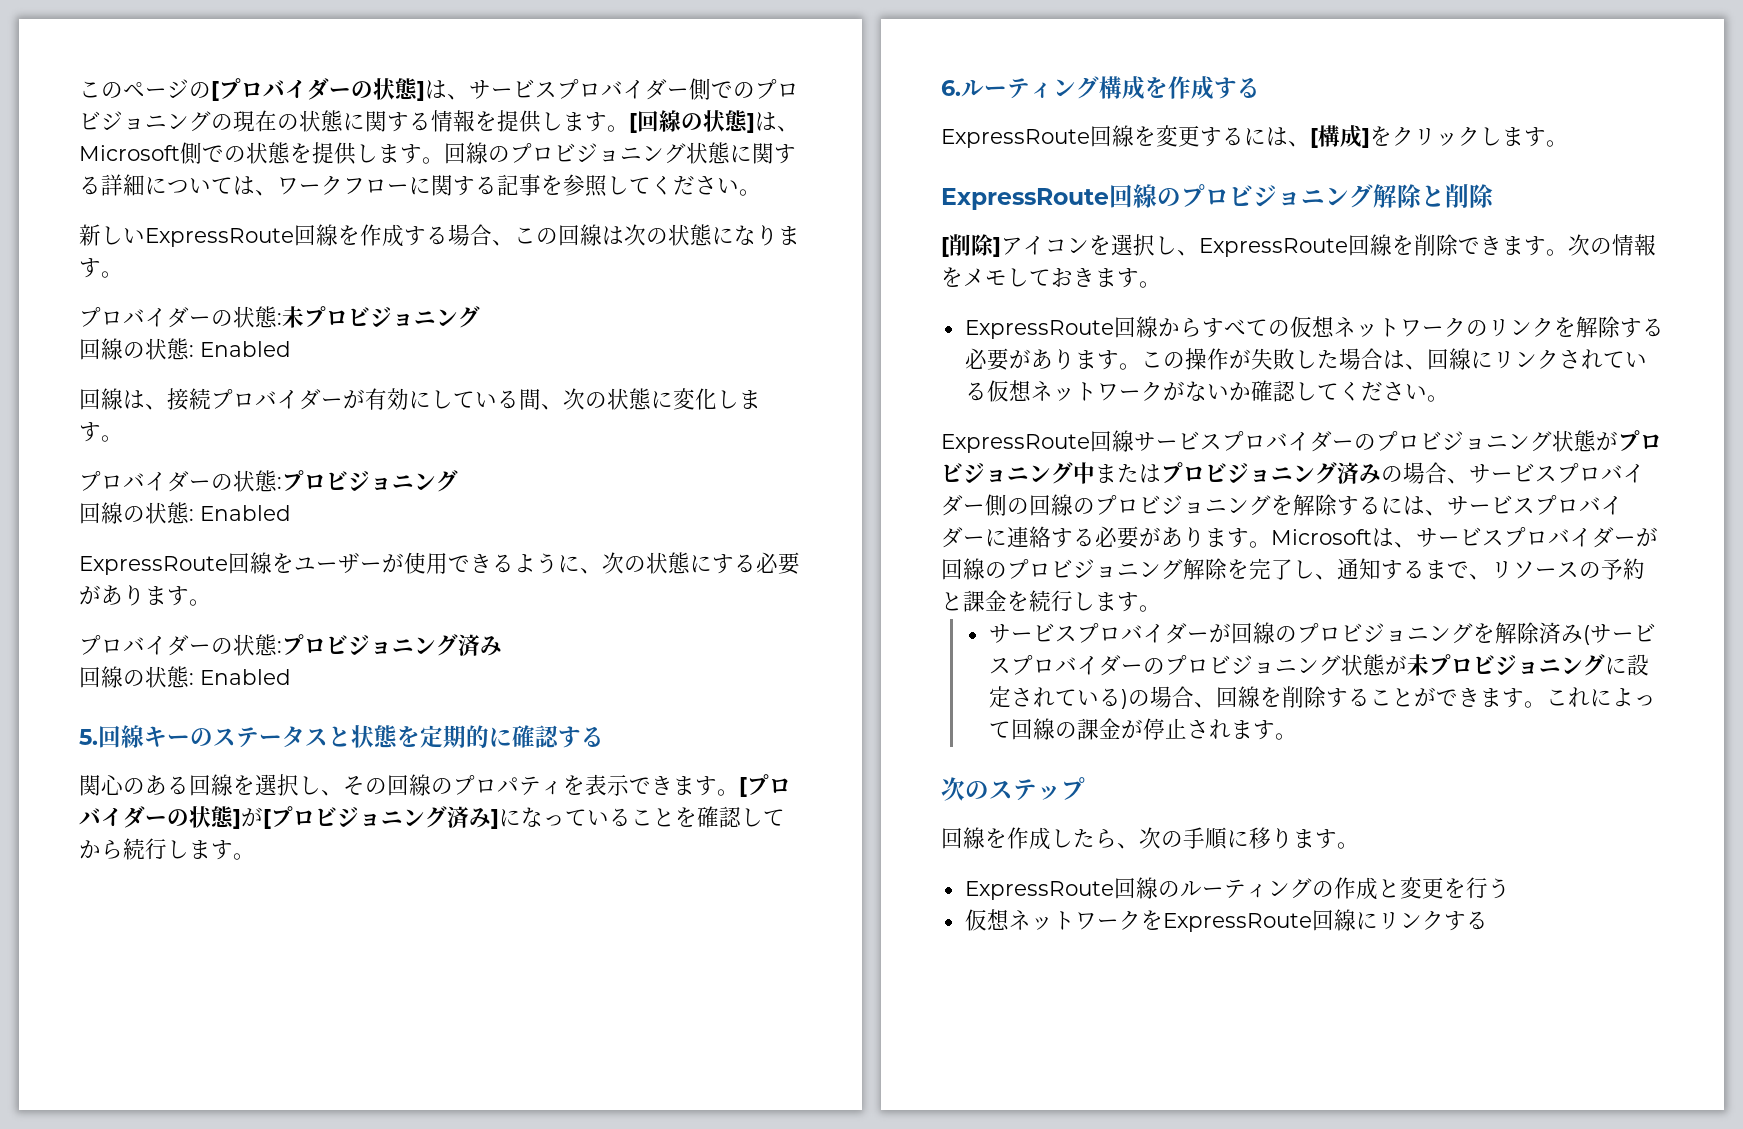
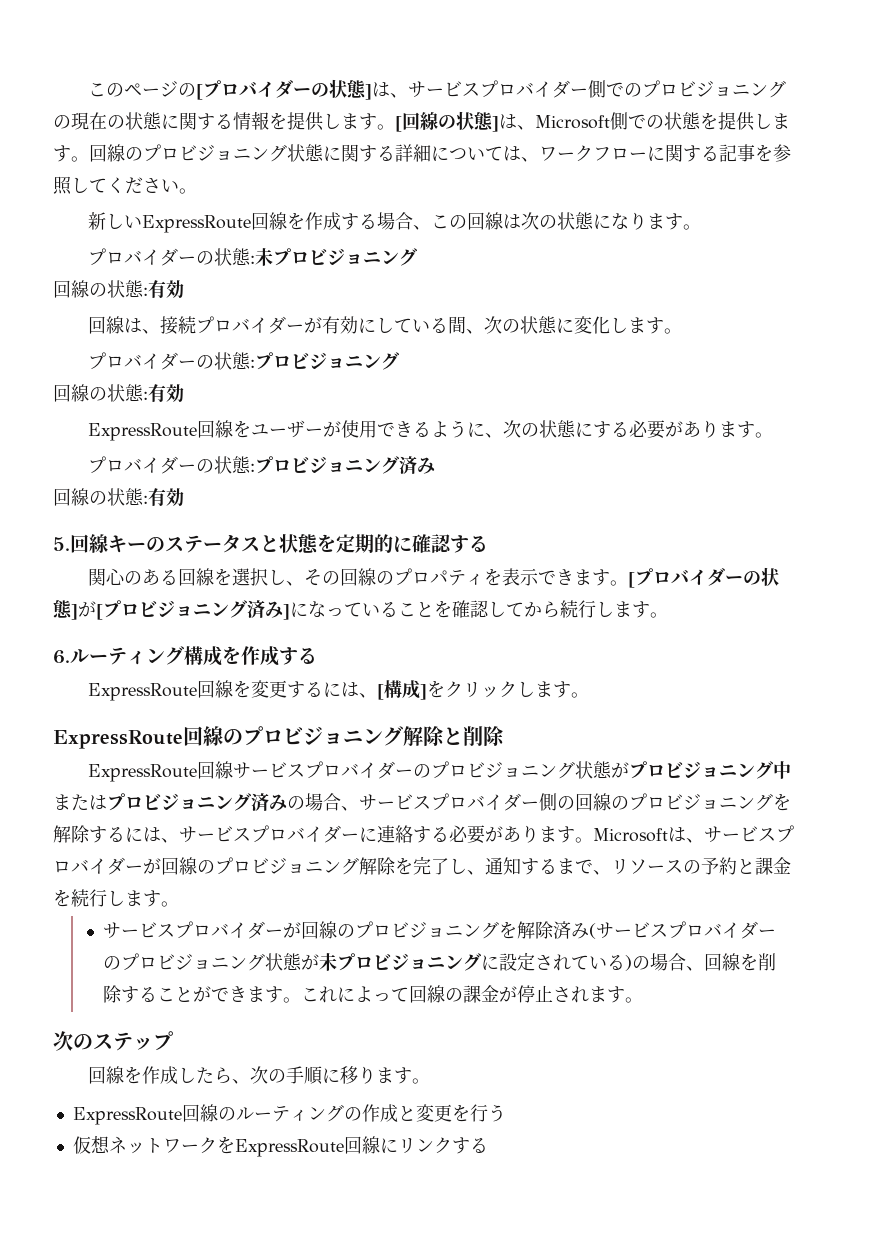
[200,341,291,357] Enabled -> [148,280,184,298] 有効
[200,505,291,521] Enabled -> [148,384,184,402] 有効
[200,669,291,685] Enabled -> [148,488,184,506] 有効
[941,234,1656,257] [941,267,1161,288] [964,316,1664,339] [964,348,1647,371] [964,380,1449,402] // [削除]アイコンを選択し、ExpressRoute回線を削除できます。次の情報をメモしておきます。 // ExpressRoute回線からすべての仮想ネットワークのリンクを解除する必要があります。この操作が失敗した場合は、回線にリンクされている仮想ネットワークがないか確認してください。 -> (505, 736) none

